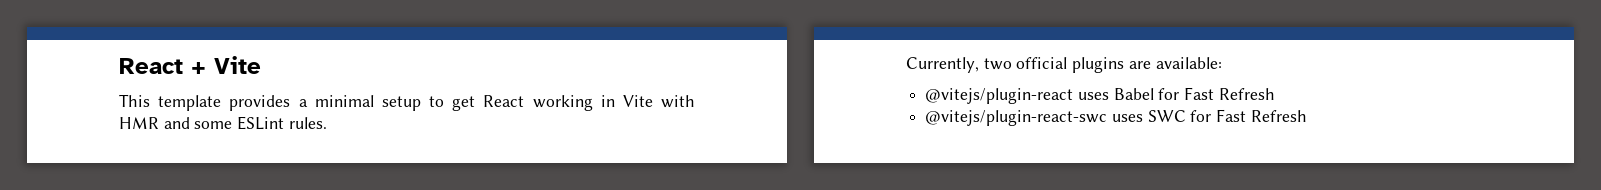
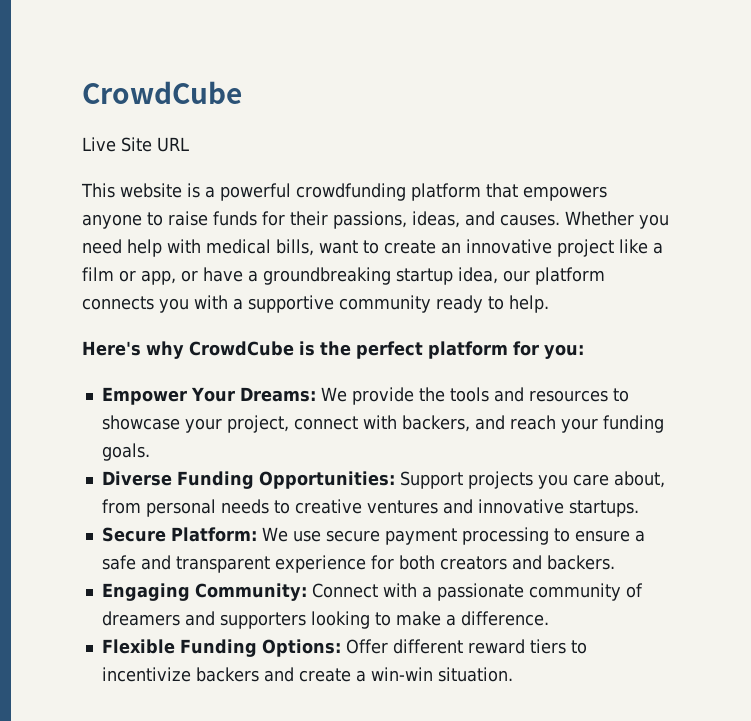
[119,56,261,74] [119,94,696,111] [119,116,327,130] [906,57,1222,73] [925,87,1275,104] [925,109,1307,126] React + Vite // This template provides a minimal setup to get React working in Vite with HMR and some ESLint rules. // Currently, two official plugins are available: // @vitejs/plugin-react uses Babel for Fast Refresh // @vitejs/plugin-react-swc uses SWC for Fast Refresh -> [82,81,242,104] [82,137,189,152] [81,183,607,201] [82,211,669,229] [82,239,663,257] [82,267,605,285] [82,295,549,313] [82,341,584,359] [101,387,629,405] [101,415,664,433] [101,443,150,461] [101,471,665,489] [101,499,639,517] [101,527,645,545] [101,555,615,573] [101,583,643,601] [101,611,549,629] [101,639,587,657] [101,667,513,682] CrowdCube // Live Site URL // This website is a powerful crowdfunding platform that empowers anyone to raise funds for their passions, ideas, and causes. Whether you need help with medical bills, want to create an innovative project like a film or app, or have a groundbreaking startup idea, our platform connects you with a supportive community ready to help. // Here's why CrowdCube is the perfect platform for you: // Empower Your Dreams: We provide the tools and resources to showcase your project, connect with backers, and reach your funding goals. // Diverse Funding Opportunities: Support projects you care about, from personal needs to creative ventures and innovative startups. // Secure Platform: We use secure payment processing to ensure a safe and transparent experience for both creators and backers. // Engaging Community: Connect with a passionate community of dreamers and supporters looking to make a difference. // Flexible Funding Options: Offer different reward tiers to incentivize backers and create a win-win situation.

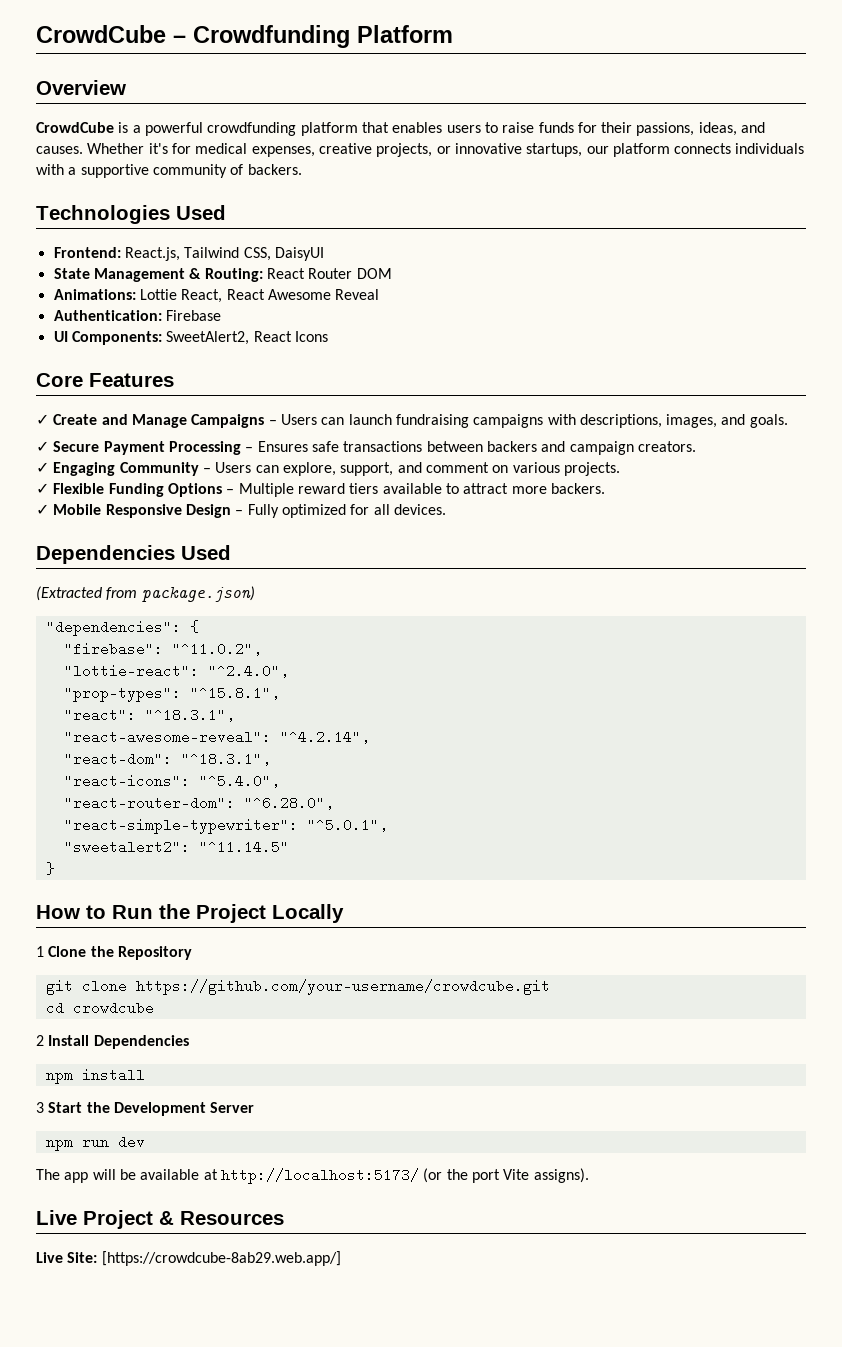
[82,81,242,104] [82,137,189,152] [81,183,182,198] CrowdCube // Live Site URL // This website -> [36,25,453,48] [36,80,126,95] [36,122,114,133] CrowdCube – Crowdfunding Platform // Overview // CrowdCube
[523,186,607,201] [82,214,142,229] empowers anyone -> [392,122,481,133] enables users
[639,214,669,229] [82,239,663,257] [82,267,498,285] you need help with medical bills, want to create an innovative project like a film or app, or have a groundbreaking startup idea, -> [148,143,583,157] it's for medical expenses, creative projects, or innovative startups,
[159,298,189,313] you -> [735,143,805,154] individuals
[436,295,549,313] [82,341,584,359] [101,387,629,405] [101,415,664,433] [101,443,150,461] [101,471,665,489] [101,499,639,517] [101,527,645,545] [101,555,615,573] [101,583,643,601] [101,611,549,629] [101,639,587,657] [101,667,513,682] ready to help. // Here's why CrowdCube is the perfect platform for you: // Empower Your Dreams: We provide the tools and resources to showcase your project, connect with backers, and reach your funding goals. // Diverse Funding Opportunities: Support projects you care about, from personal needs to creative ventures and innovative startups. // Secure Platform: We use secure payment processing to ensure a safe and transparent experience for both creators and backers. // Engaging Community: Connect with a passionate community of dreamers and supporters looking to make a difference. // Flexible Funding Options: Offer different reward tiers to incentivize backers and create a win-win situation. -> [230,164,302,175] [36,205,226,224] [53,247,324,261] [53,268,392,282] [53,289,380,303] [53,310,221,321] [53,331,328,345] [36,373,174,387] [36,414,788,428] [36,441,696,455] [36,462,620,476] [36,483,605,497] [36,504,446,518] [36,545,231,564] [36,586,255,602] [45,620,199,636] [63,642,262,656] [63,664,289,678] [63,686,280,702] [63,708,235,722] [63,730,370,744] [63,752,271,766] [63,774,280,788] [63,796,334,810] [63,818,388,834] [63,840,289,854] [45,862,55,875] [36,904,344,923] [36,946,192,960] [45,979,550,995] [45,1001,154,1015] [36,1035,189,1049] [45,1068,145,1084] [36,1102,255,1116] [45,1135,145,1151] [36,1168,589,1184] [36,1210,284,1229] [36,1251,341,1266] of backers. // Technologies Used // Frontend: React.js, Tailwind CSS, DaisyUI // State Management & Routing: React Router DOM // Animations: Lottie React, React Awesome Reveal // Authentication: Firebase // UI Components: SweetAlert2, React Icons // Core Features // ✓ Create and Manage Campaigns – Users can launch fundraising campaigns with descriptions, images, and goals. // ✓ Secure Payment Processing – Ensures safe transactions between backers and campaign creators. // ✓ Engaging Community – Users can explore, support, and comment on various projects. // ✓ Flexible Funding Options – Multiple reward tiers available to attract more backers. // ✓ Mobile Responsive Design – Fully optimized for all devices. // Dependencies Used // (Extracted from package.json) // "dependencies": { // "firebase": "^11.0.2", // "lottie-react": "^2.4.0", // "prop-types": "^15.8.1", // "react": "^18.3.1", // "react-awesome-reveal": "^4.2.14", // "react-dom": "^18.3.1", // "react-icons": "^5.4.0", // "react-router-dom": "^6.28.0", // "react-simple-typewriter": "^5.0.1", // "sweetalert2": "^11.14.5" // } // How to Run the Project Locally // 1 Clone the Repository // git clone https://github.com/your-username/crowdcube.git // cd crowdcube // 2 Install Dependencies // npm install // 3 Start the Development Server // npm run dev // The app will be available at http://localhost:5173/ (or the port Vite assigns). // Live Project & Resources // Live Site: [https://crowdcube-8ab29.web.app/]

